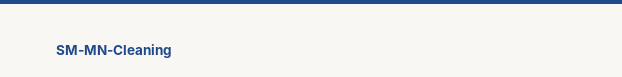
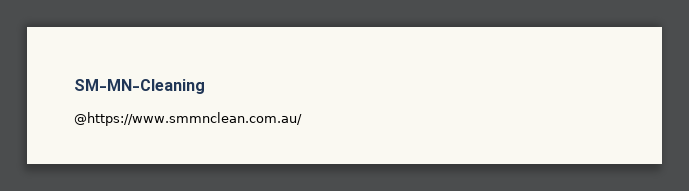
(172, 51) none -> [74,112,302,126] // @https://www.smmnclean.com.au/

